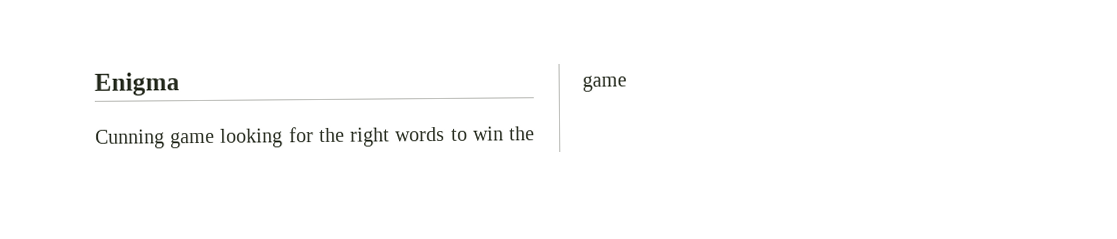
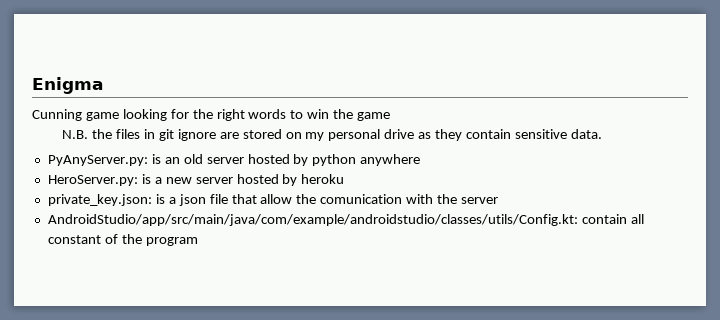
(627, 83) none -> [62,129,602,141] [47,154,421,166] [47,174,345,186] [47,194,499,206] [47,214,644,226] [47,234,198,246] // N.B. the files in git ignore are stored on my personal drive as they contain sensitive data. // PyAnyServer.py: is an old server hosted by python anywhere // HeroServer.py: is a new server hosted by heroku // private_key.json: is a json file that allow the comunication with the server // AndroidStudio/app/src/main/java/com/example/androidstudio/classes/utils/Config.kt: contain all constant of the program

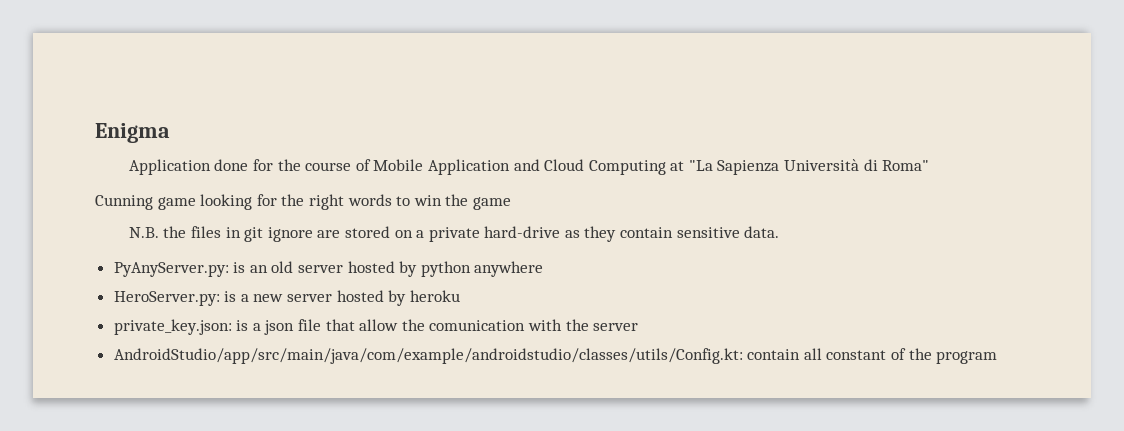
(103, 85) none -> [128,159,930,175] // Application done for the course of Mobile Application and Cloud Computing at "La Sapienza Università di Roma"
[305,129,415,141] my personal drive -> [416,226,561,242] a private hard-drive

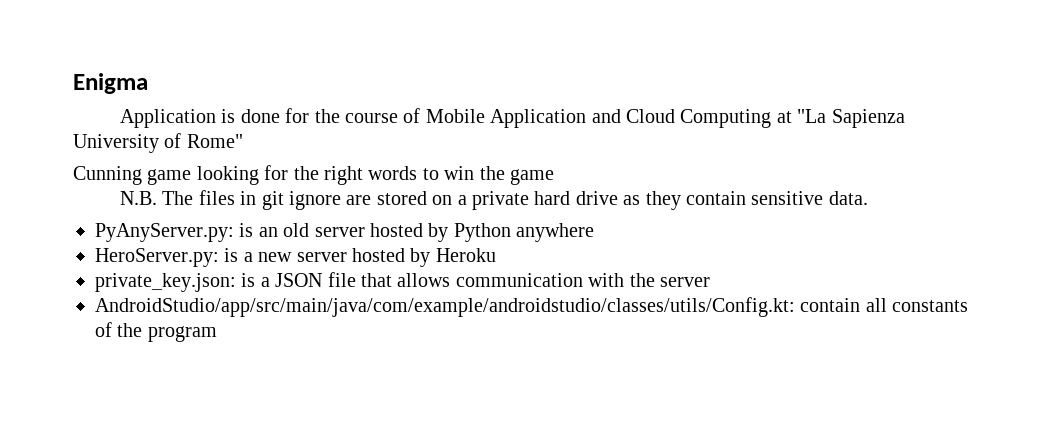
(211, 167) none -> [221,109,236,123] is
[784,159,930,171] Università di Roma" -> [73,133,243,153] University of Rome"
[163,226,187,238] the -> [162,191,194,205] The
[484,226,561,238] hard-drive -> [534,191,618,205] hard drive
[420,261,471,277] python -> [453,223,511,242] Python
[409,290,460,302] heroku -> [435,248,496,262] Heroku
[264,320,295,335] json -> [275,273,323,287] JSON
[359,319,526,331] allow the comunication -> [397,273,583,287] allows communication
[826,350,887,360] constant -> [892,300,969,312] constants

